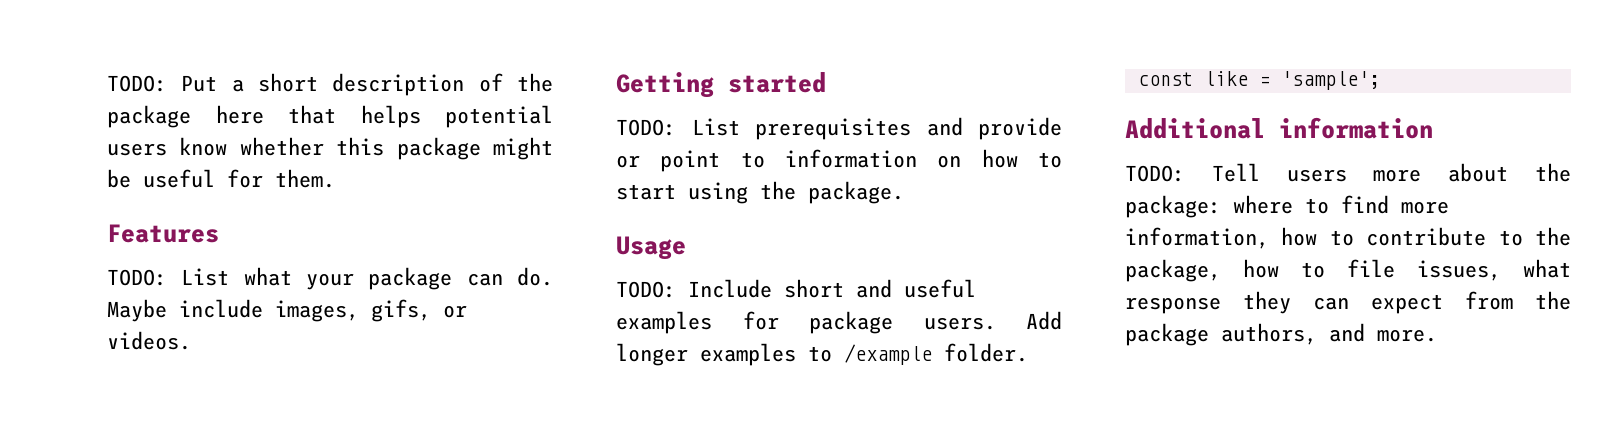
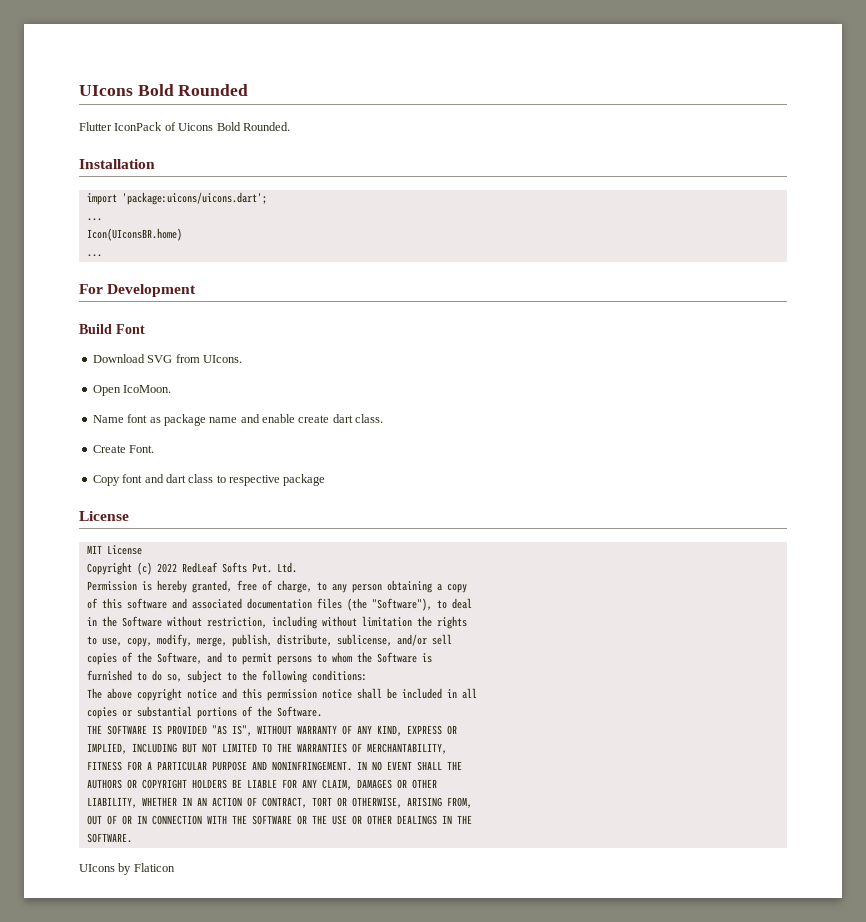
[107,73,553,96] [107,105,553,128] [107,137,553,160] [107,169,335,188] [107,224,219,243] [107,267,553,290] [107,299,467,322] [107,331,191,350] [616,72,826,98] [616,117,1062,140] [616,149,1062,172] [616,181,904,204] [616,236,686,260] [616,279,976,298] [616,311,1062,334] [616,343,1028,366] [1137,71,1380,90] [1125,117,1433,139] [1125,163,1571,182] [1125,195,1449,218] [1125,227,1571,249] [1125,259,1571,282] [1125,291,1571,314] [1125,323,1437,346] TODO: Put a short description of the package here that helps potential users know whether this package might be useful for them. // Features // TODO: List what your package can do. Maybe include images, gifs, or videos. // Getting started // TODO: List prerequisites and provide or point to information on how to start using the package. // Usage // TODO: Include short and useful examples for package users. Add longer examples to /example folder. // const like = 'sample'; // Additional information // TODO: Tell users more about the package: where to find more information, how to contribute to the package, how to file issues, what response they can expect from the package authors, and more. -> [79,84,249,96] [79,122,290,131] [79,159,155,169] [86,192,267,205] [86,218,102,221] [86,228,182,241] [86,254,102,257] [79,284,197,297] [79,324,145,334] [92,354,242,363] [92,385,172,396] [92,414,384,426] [92,445,155,453] [92,474,326,486] [79,511,129,521] [86,545,142,555] [86,562,297,575] [86,580,467,593] [86,598,472,611] [86,616,467,629] [86,634,452,647] [86,652,432,665] [86,670,367,683] [86,688,477,701] [86,706,322,719] [86,725,457,736] [86,743,447,754] [86,761,462,771] [86,779,437,790] [86,797,472,808] [86,815,472,825] [86,833,132,843] [79,863,175,875] UIcons Bold Rounded // Flutter IconPack of Uicons Bold Rounded. // Installation // import 'package:uicons/uicons.dart'; // ... // Icon(UIconsBR.home) // ... // For Development // Build Font // Download SVG from UIcons. // Open IcoMoon. // Name font as package name and enable create dart class. // Create Font. // Copy font and dart class to respective package // License // MIT License // Copyright (c) 2022 RedLeaf Softs Pvt. Ltd. // Permission is hereby granted, free of charge, to any person obtaining a copy // of this software and associated documentation files (the "Software"), to deal // in the Software without restriction, including without limitation the rights // to use, copy, modify, merge, publish, distribute, sublicense, and/or sell // copies of the Software, and to permit persons to whom the Software is // furnished to do so, subject to the following conditions: // The above copyright notice and this permission notice shall be included in all // copies or substantial portions of the Software. // THE SOFTWARE IS PROVIDED "AS IS", WITHOUT WARRANTY OF ANY KIND, EXPRESS OR // IMPLIED, INCLUDING BUT NOT LIMITED TO THE WARRANTIES OF MERCHANTABILITY, // FITNESS FOR A PARTICULAR PURPOSE AND NONINFRINGEMENT. IN NO EVENT SHALL THE // AUTHORS OR COPYRIGHT HOLDERS BE LIABLE FOR ANY CLAIM, DAMAGES OR OTHER // LIABILITY, WHETHER IN AN ACTION OF CONTRACT, TORT OR OTHERWISE, ARISING FROM, // OUT OF OR IN CONNECTION WITH THE SOFTWARE OR THE USE OR OTHER DEALINGS IN THE // SOFTWARE. // UIcons by Flaticon

